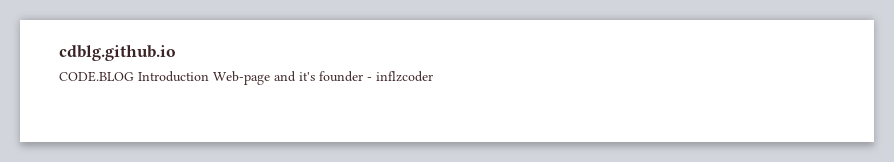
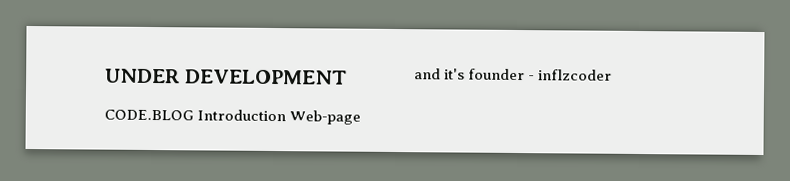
[59,45,176,61] cdblg.github.io -> [105,68,347,85] UNDER DEVELOPMENT

